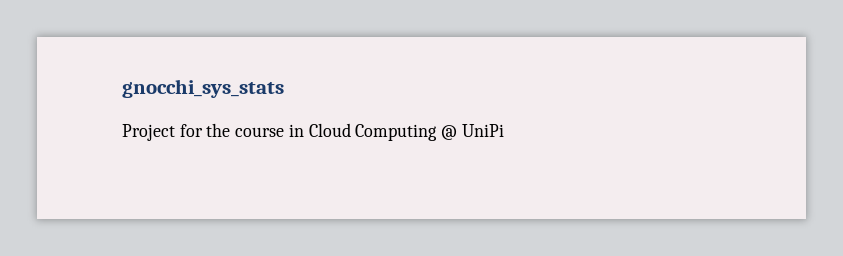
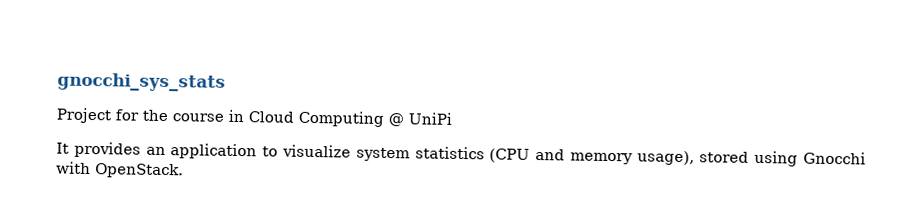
(504, 130) none -> [56,141,867,167] [56,161,184,179] // It provides an application to visualize system statistics (CPU and memory usage), stored using Gnocchi with OpenStack.

